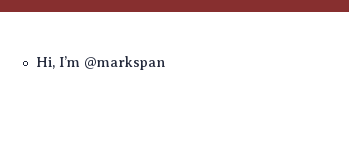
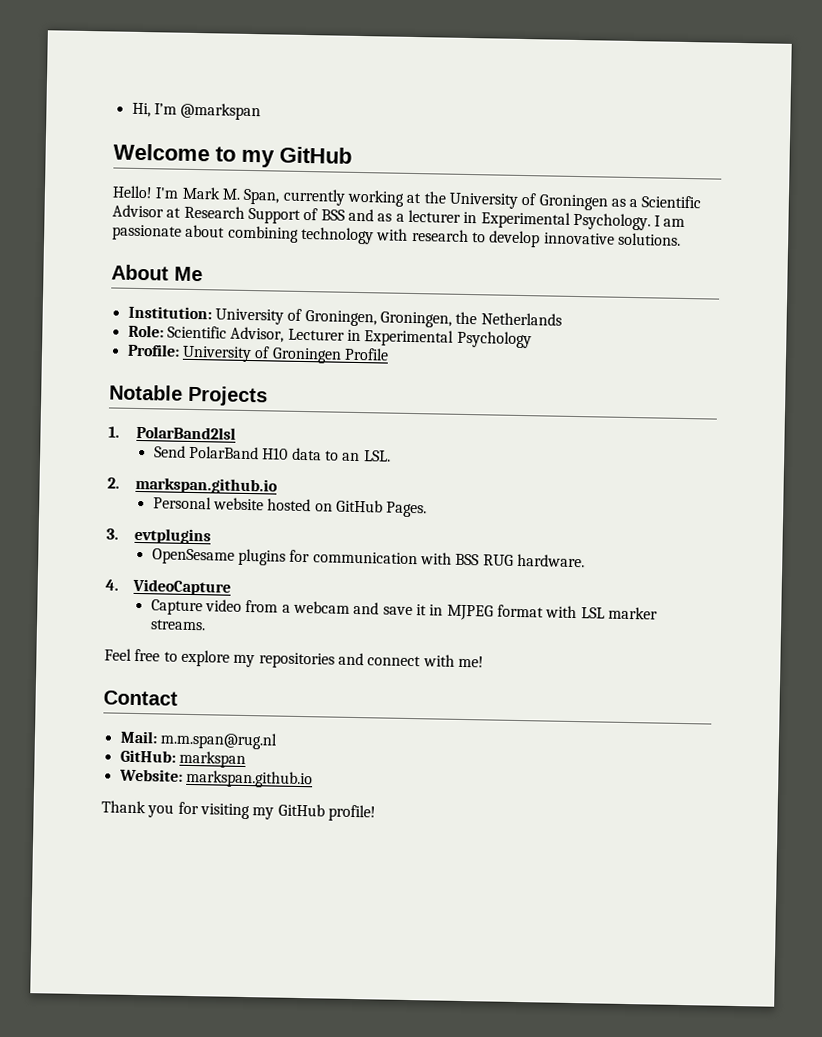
(165, 63) none -> [113,143,352,168] [112,185,702,211] [112,204,686,231] [112,224,681,248] [111,264,203,282] [127,305,562,328] [127,324,532,349] [126,343,389,364] [109,384,268,407] [108,425,237,440] [153,445,391,462] [107,476,279,495] [152,496,428,518] [106,527,212,545] [151,548,586,568] [105,578,232,596] [150,599,658,621] [149,619,206,631] [104,648,484,669] [103,690,178,706] [119,730,278,750] [119,749,246,769] [118,768,313,789] [101,800,376,822] // Welcome to my GitHub // Hello! I'm Mark M. Span, currently working at the University of Groningen as a Scientific Advisor at Research Support of BSS and as a lecturer in Experimental Psychology. I am passionate about combining technology with research to develop innovative solutions. // About Me // Institution: University of Groningen, Groningen, the Netherlands // Role: Scientific Advisor, Lecturer in Experimental Psychology // Profile: University of Groningen Profile // Notable Projects // 1. PolarBand2lsl // Send PolarBand H10 data to an LSL. // 2. markspan.github.io // Personal website hosted on GitHub Pages. // 3. evtplugins // OpenSesame plugins for communication with BSS RUG hardware. // 4. VideoCapture // Capture video from a webcam and save it in MJPEG format with LSL marker streams. // Feel free to explore my repositories and connect with me! // Contact // Mail: m.m.span@rug.nl // GitHub: markspan // Website: markspan.github.io // Thank you for visiting my GitHub profile!

